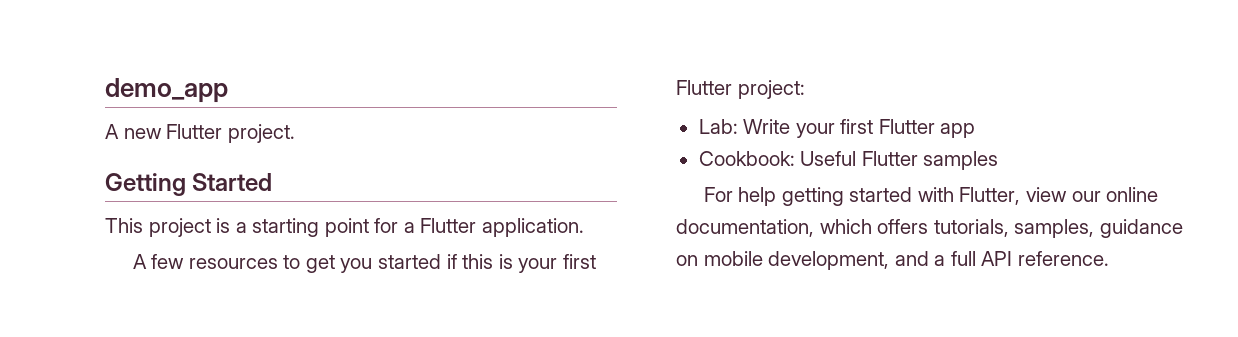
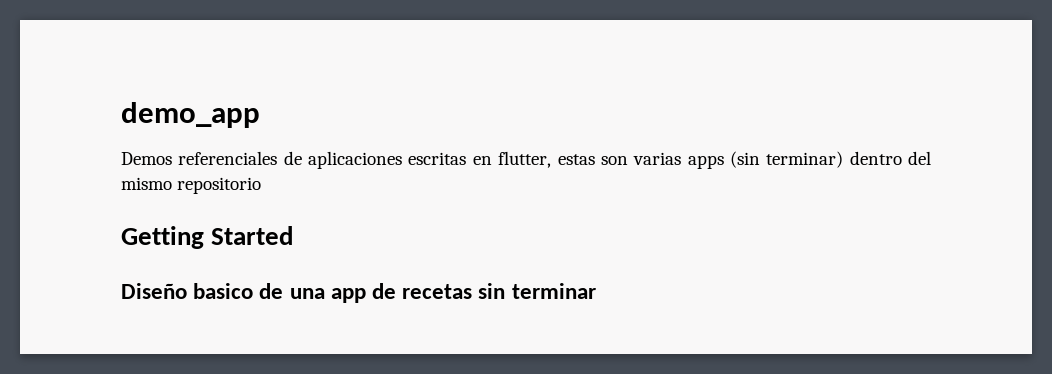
[105,124,295,143] [105,173,273,196] [105,218,584,237] [132,254,596,273] [676,80,805,99] [698,119,976,138] [698,151,999,170] [703,187,1159,206] [676,219,1183,238] [676,251,1109,270] A new Flutter project. // Getting Started // This project is a starting point for a Flutter application. // A few resources to get you started if this is your first Flutter project: // Lab: Write your first Flutter app // Cookbook: Useful Flutter samples // For help getting started with Flutter, view our online documentation, which offers tutorials, samples, guidance on mobile development, and a full API reference. -> [121,151,931,169] [121,177,262,194] [121,226,294,249] [121,283,596,303] Demos referenciales de aplicaciones escritas en flutter, estas son varias apps (sin terminar) dentro del mismo repositorio // Getting Started // Diseño basico de una app de recetas sin terminar

